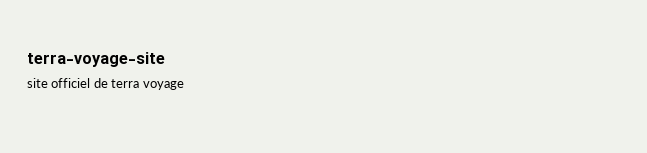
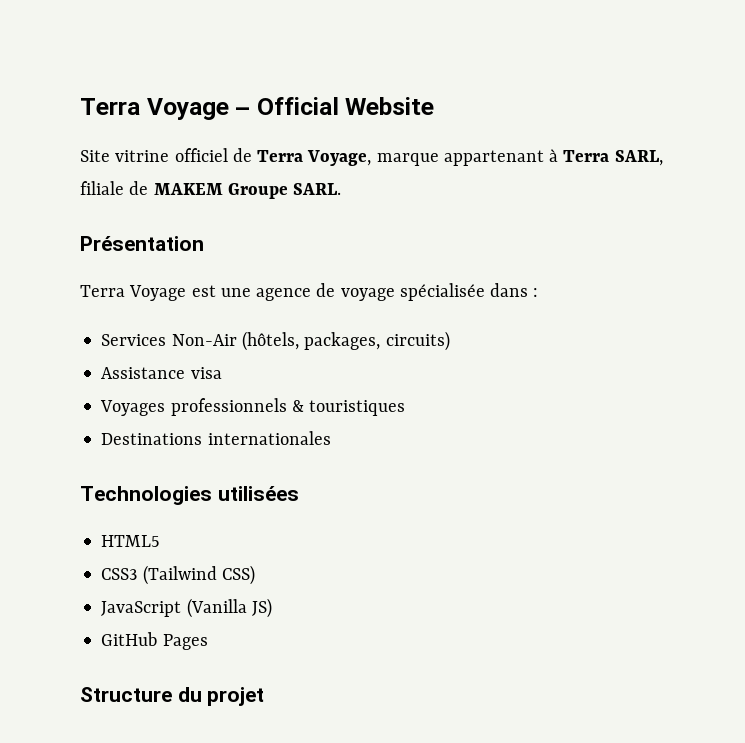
[27,52,165,67] [27,78,184,90] terra-voyage-site // site officiel de terra voyage -> [80,97,435,120] [80,148,663,166] [80,181,342,199] [80,236,204,251] [80,283,539,301] [101,331,450,351] [101,367,222,379] [100,398,406,416] [101,431,331,445] [80,486,299,505] [101,535,161,547] [101,565,255,585] [101,598,272,618] [101,632,208,650] [80,687,265,706] Terra Voyage – Official Website // Site vitrine officiel de Terra Voyage, marque appartenant à Terra SARL, filiale de MAKEM Groupe SARL. // Présentation // Terra Voyage est une agence de voyage spécialisée dans : // Services Non-Air (hôtels, packages, circuits) // Assistance visa // Voyages professionnels & touristiques // Destinations internationales // Technologies utilisées // HTML5 // CSS3 (Tailwind CSS) // JavaScript (Vanilla JS) // GitHub Pages // Structure du projet

